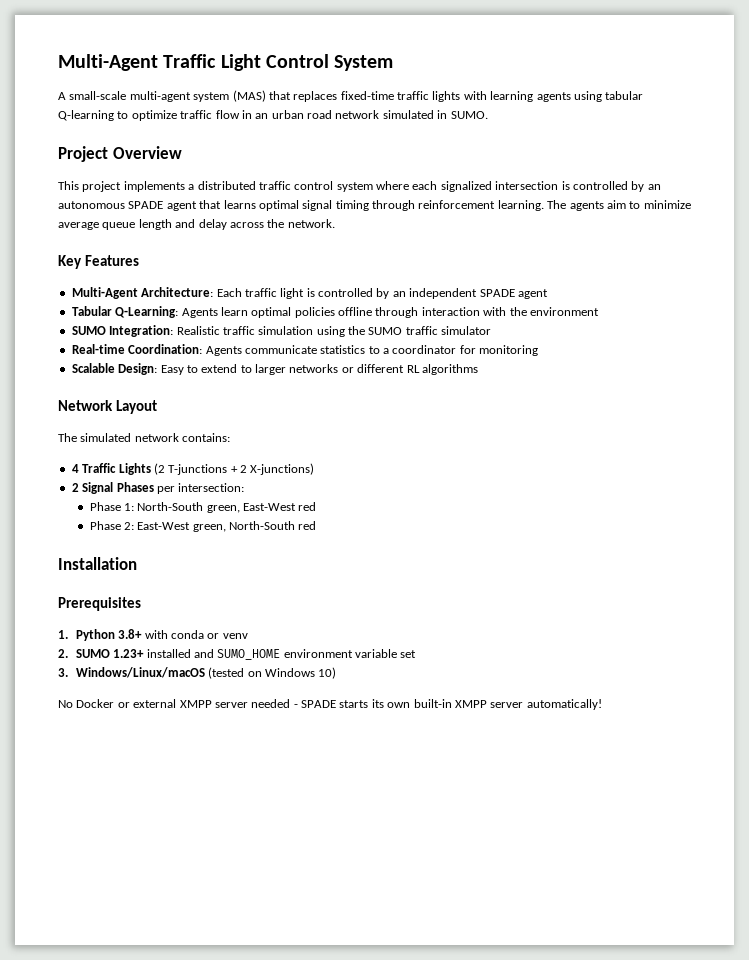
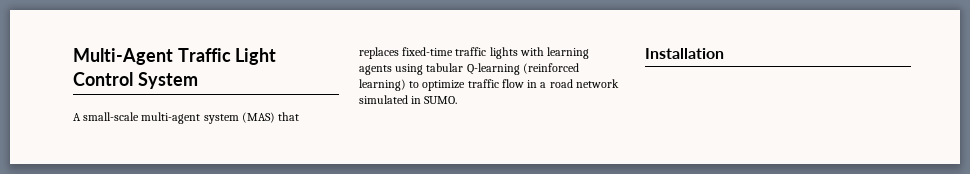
(114, 115) none -> [522,63,579,74] [359,79,406,91] (reinforced learning)
[255,110,304,119] an urban -> [540,82,547,88] a
[58,146,182,162] [58,181,661,192] [58,200,691,211] [58,219,335,230] [58,255,139,269] [71,287,548,299] [71,306,599,318] [71,325,492,337] [71,344,539,356] [71,363,478,375] [58,400,157,414] [58,433,231,442] [71,463,315,475] [71,482,245,494] [89,502,317,513] [89,521,317,532] [58,557,137,570] [58,597,141,611] [58,629,248,641] [58,649,417,660] [58,667,337,679] [58,699,602,710] Project Overview // This project implements a distributed traffic control system where each signalized intersection is controlled by an autonomous SPADE agent that learns optimal signal timing through reinforcement learning. The agents aim to minimize average queue length and delay across the network. // Key Features // Multi-Agent Architecture: Each traffic light is controlled by an independent SPADE agent // Tabular Q-Learning: Agents learn optimal policies offline through interaction with the environment // SUMO Integration: Realistic traffic simulation using the SUMO traffic simulator // Real-time Coordination: Agents communicate statistics to a coordinator for monitoring // Scalable Design: Easy to extend to larger networks or different RL algorithms // Network Layout // The simulated network contains: // 4 Traffic Lights (2 T-junctions + 2 X-junctions) // 2 Signal Phases per intersection: // Phase 1: North-South green, East-West red // Phase 2: East-West green, North-South red // Installation // Prerequisites // 1. Python 3.8+ with conda or venv // 2. SUMO 1.23+ installed and SUMO_HOME environment variable set // 3. Windows/Linux/macOS (tested on Windows 10) // No Docker or external XMPP server needed - SPADE starts its own built-in XMPP server automatically! -> [645,48,724,59] Installation

